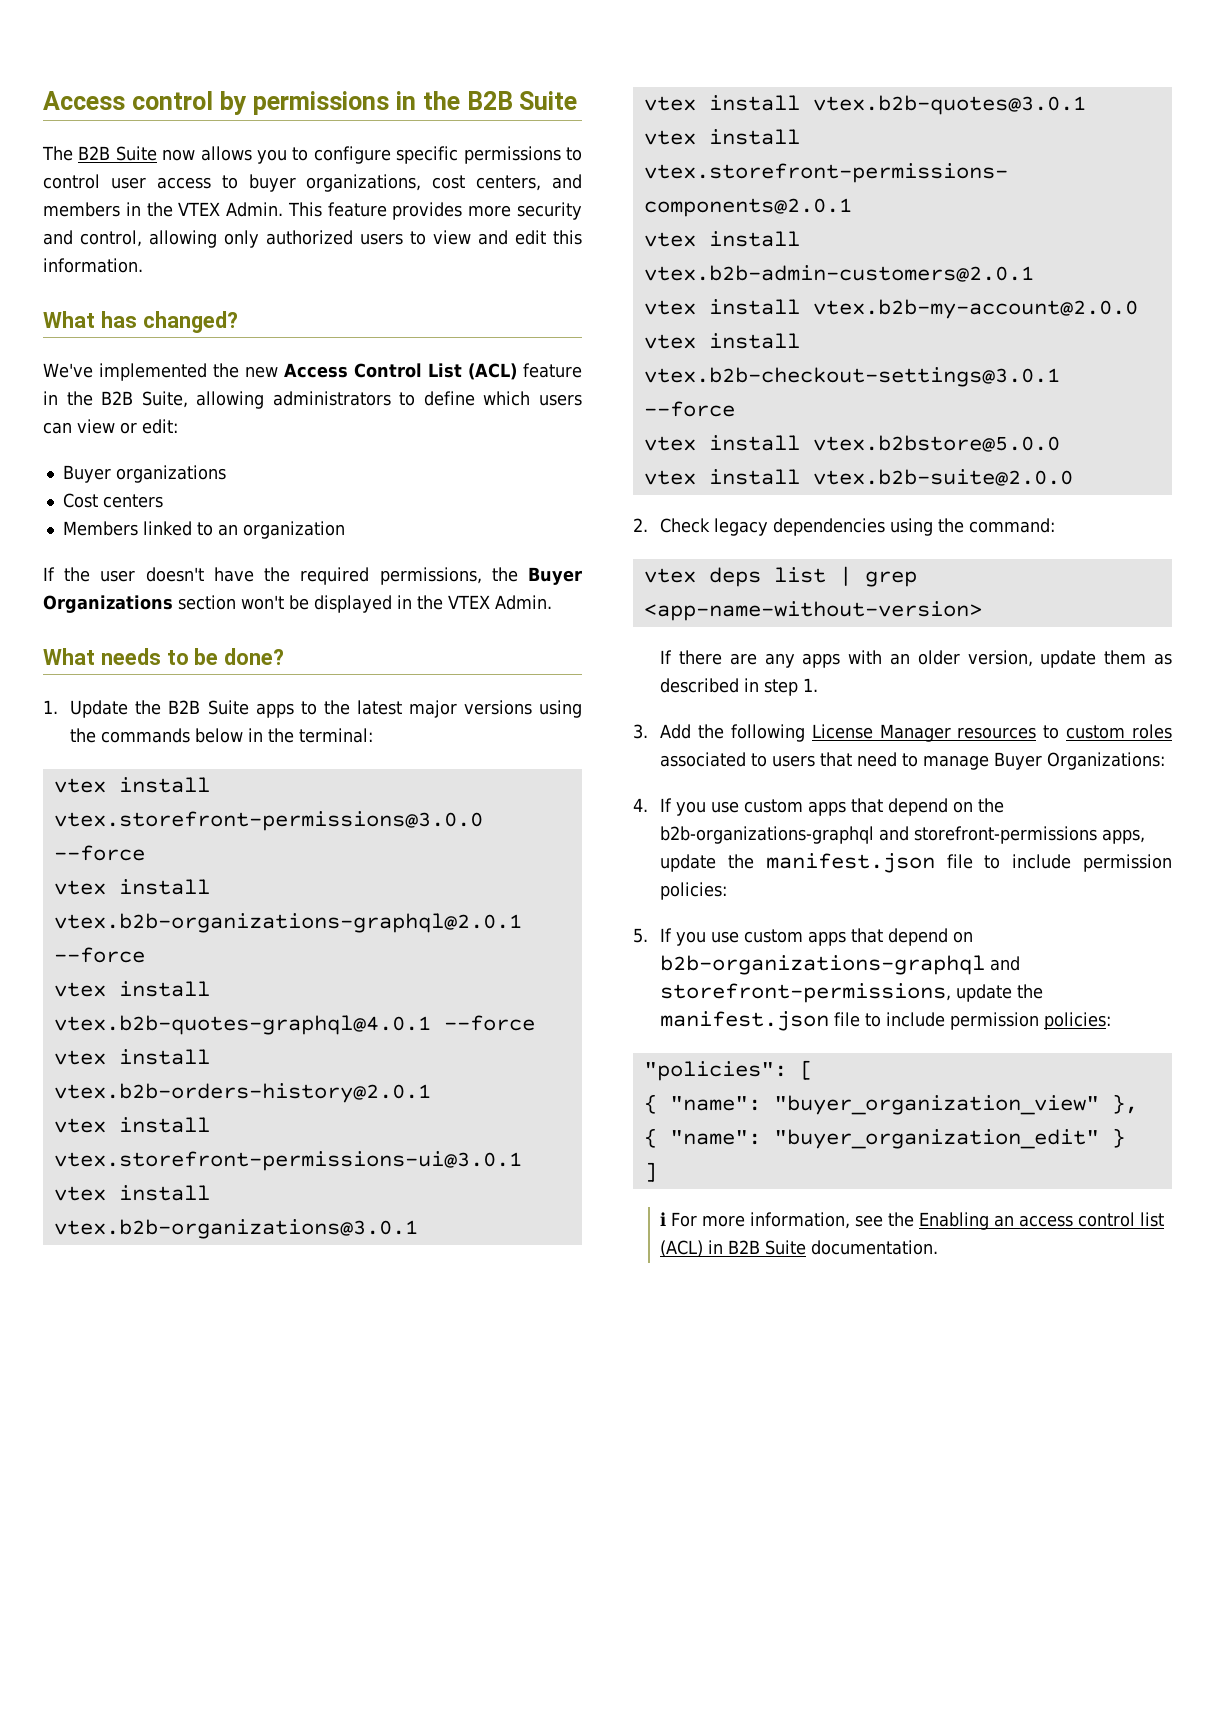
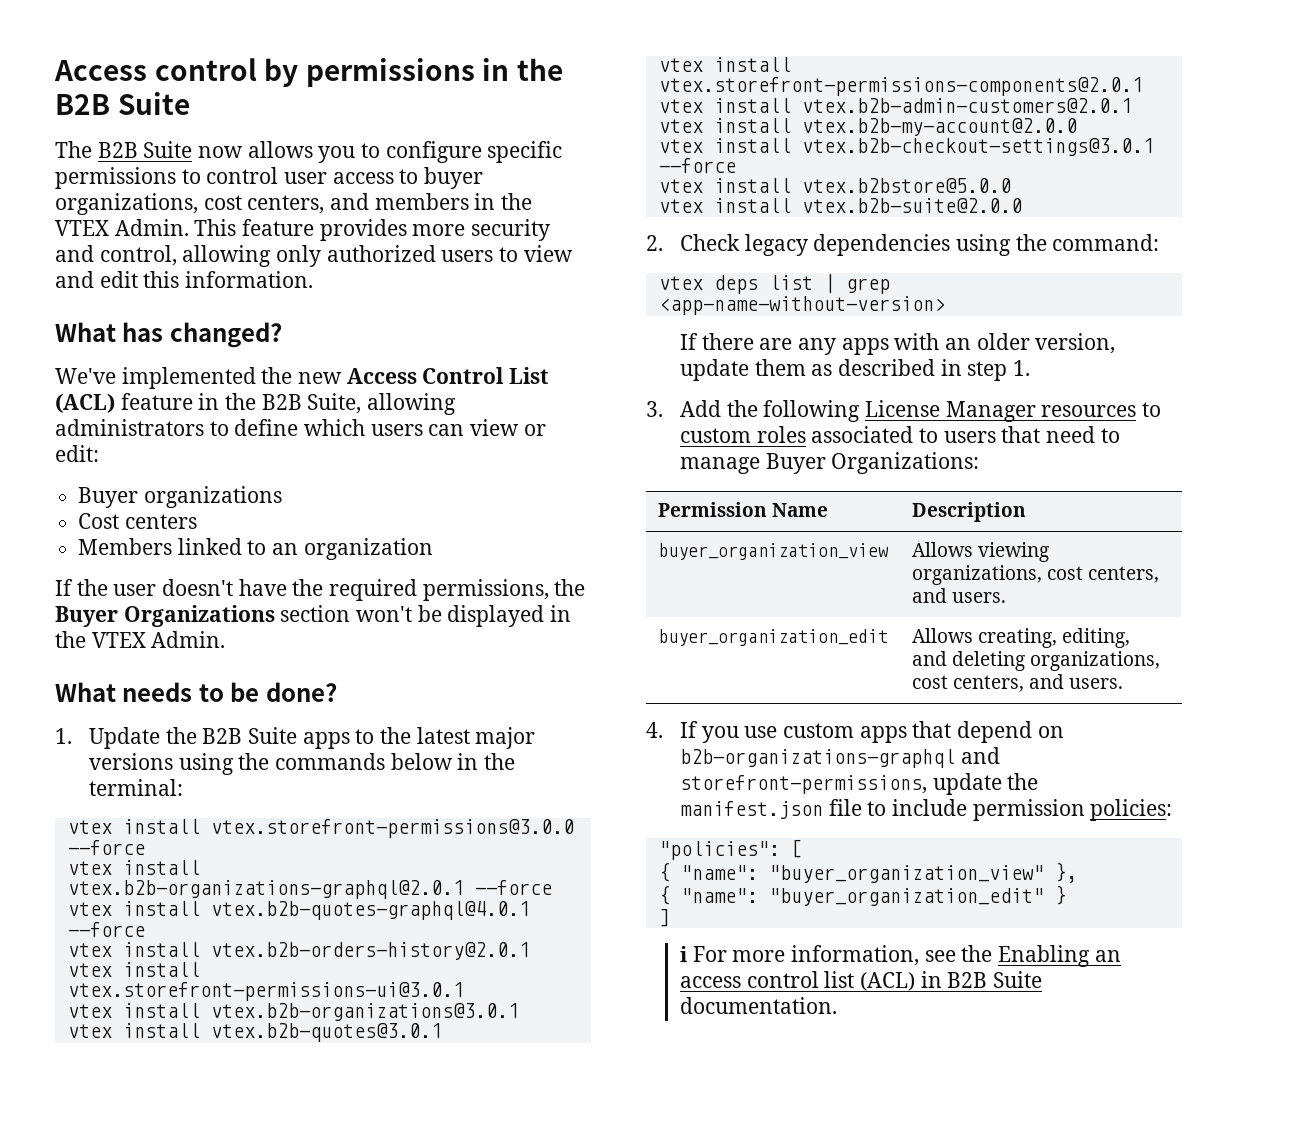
[633,798,1005,816] [660,826,1146,844] [660,853,1172,873] [660,882,728,900] [633,928,648,943] // 4. If you use custom apps that depend on the b2b-organizations-graphql and storefront-permissions apps, update the manifest.json file to include permission policies: // 5. -> [657,502,829,517] [911,502,1026,522] [657,543,889,560] [911,542,1050,562] [911,565,1160,585] [911,588,1007,603] [657,629,888,646] [911,628,1131,648] [911,651,1161,671] [911,674,1124,692] [646,722,663,738] // Permission Name | Description // buyer_organization_view | Allows viewing organizations, cost centers, and users. // buyer_organization_edit | Allows creating, editing, and deleting organizations, cost centers, and users. // 4.

